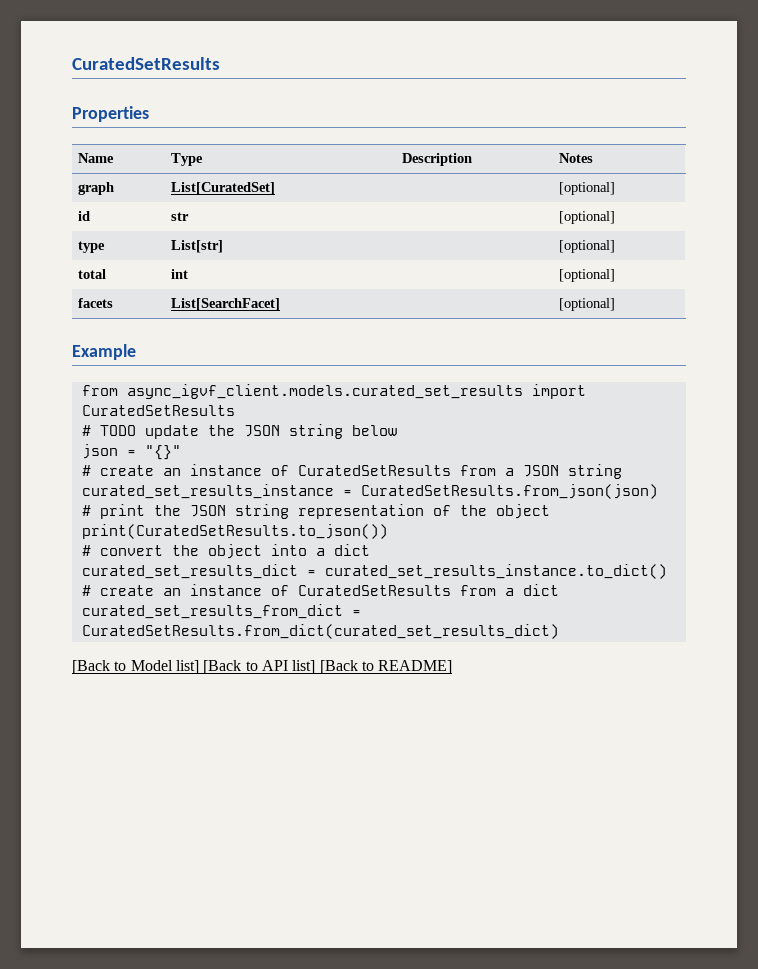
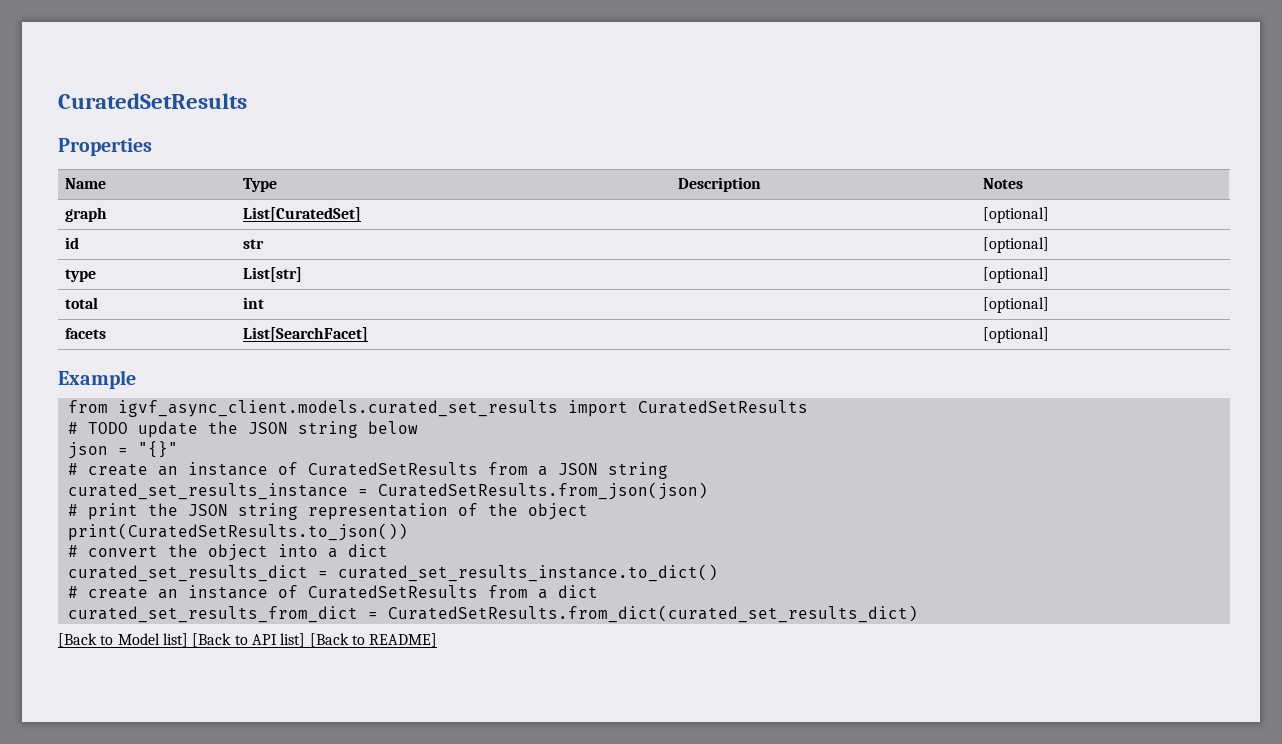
[126,384,523,399] async_igvf_client.models.curated_set_results -> [117,400,558,417] igvf_async_client.models.curated_set_results

